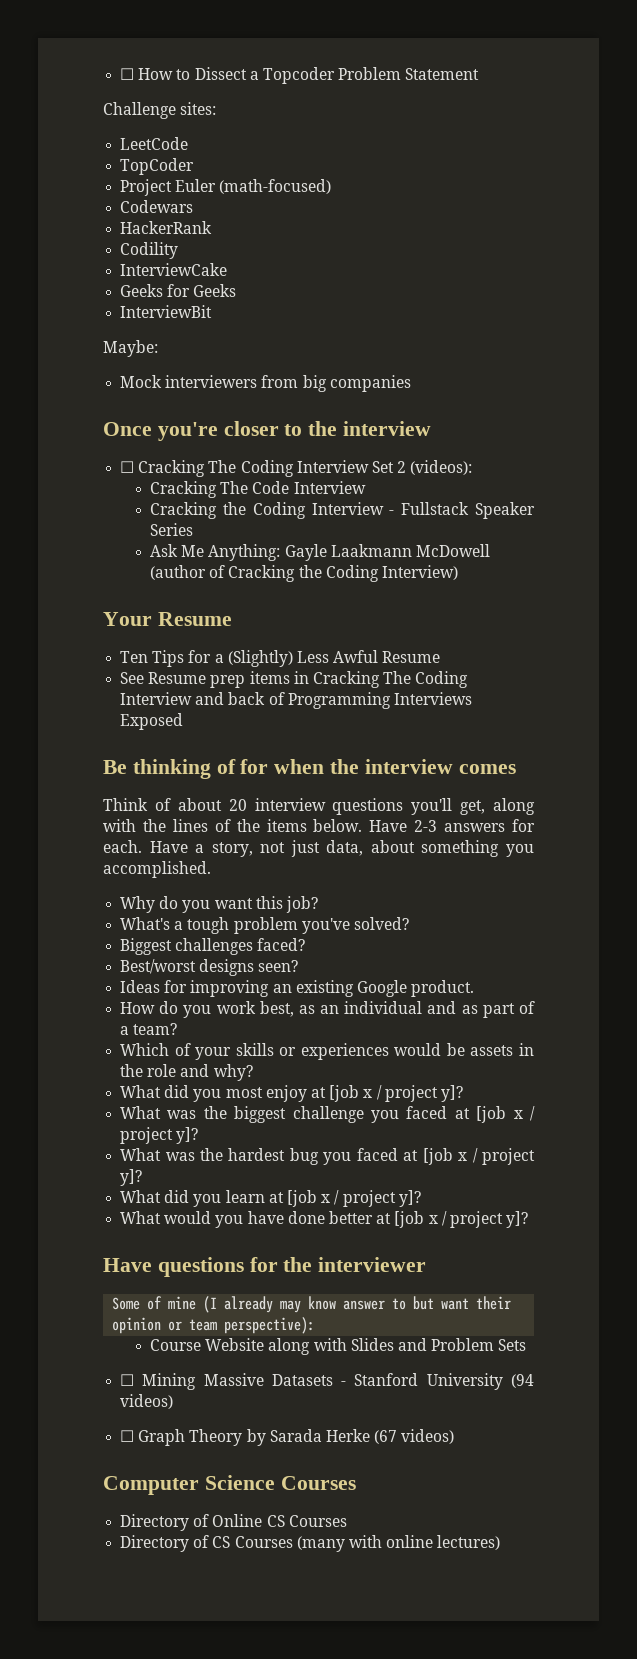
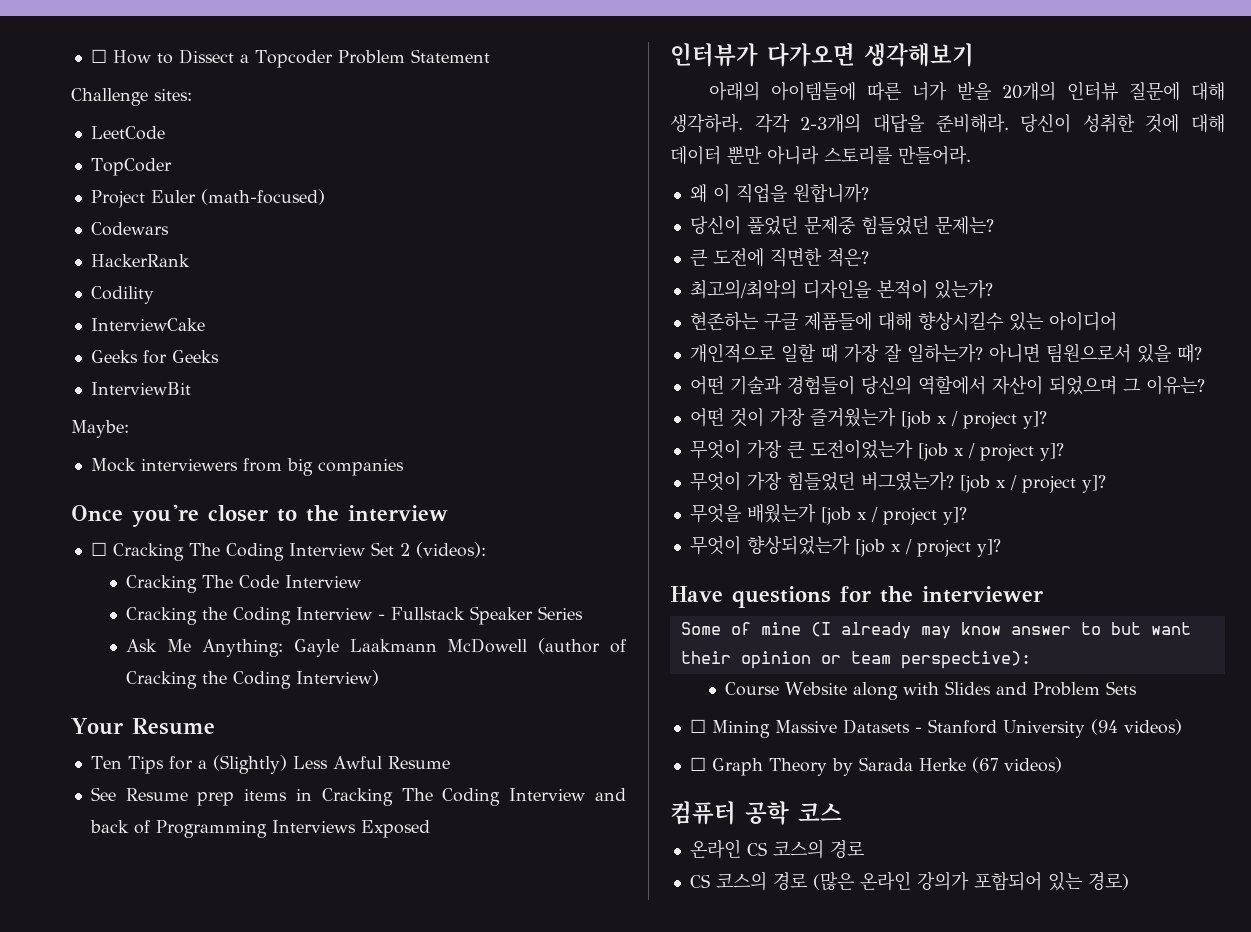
[103,759,516,779] [103,798,535,815] [103,819,535,832] [103,840,534,857] [103,861,211,878] [120,896,318,913] [120,917,409,934] [120,938,306,955] [120,959,299,976] [120,980,475,997] [120,1001,535,1018] [120,1023,178,1035] [120,1043,534,1060] [120,1064,253,1081] [120,1085,463,1102] [120,1106,535,1123] [120,1127,199,1144] [120,1148,535,1165] [120,1169,143,1186] [120,1190,421,1207] [120,1211,392,1228] Be thinking of for when the interview comes // Think of about 20 interview questions you'll get, along with the lines of the items below. Have 2-3 answers for each. Have a story, not just data, about something you accomplished. // Why do you want this job? // What's a tough problem you've solved? // Biggest challenges faced? // Best/worst designs seen? // Ideas for improving an existing Google product. // How do you work best, as an individual and as part of a team? // Which of your skills or experiences would be assets in the role and why? // What did you most enjoy at [job x / project y]? // What was the biggest challenge you faced at [job x / project y]? // What was the hardest bug you faced at [job x / project y]? // What did you learn at [job x / project y]? // What would you have done better at -> [670,43,974,67] [709,81,1225,101] [670,113,1225,133] [670,145,971,165] [689,183,869,203] [689,216,994,235] [689,248,869,267] [689,279,993,299] [689,311,1117,331] [689,343,1202,363] [689,375,1205,395] [689,407,1047,429] [689,439,1064,461] [689,471,1106,493] [689,503,967,525] [689,535,850,555] 인터뷰가 다가오면 생각해보기 // 아래의 아이템들에 따른 너가 받을 20개의 인터뷰 질문에 대해 생각하라. 각각 2-3개의 대답을 준비해라. 당신이 성취한 것에 대해 데이터 뿐만 아니라 스토리를 만들어라. // 왜 이 직업을 원합니까? // 당신이 풀었던 문제중 힘들었던 문제는? // 큰 도전에 직면한 적은? // 최고의/최악의 디자인을 본적이 있는가? // 현존하는 구글 제품들에 대해 향상시킬수 있는 아이디어 // 개인적으로 일할 때 가장 잘 일하는가? 아니면 팀원으로서 있을 때? // 어떤 기술과 경험들이 당신의 역할에서 자산이 되었으며 그 이유는? // 어떤 것이 가장 즐거웠는가 [job x / project y]? // 무엇이 가장 큰 도전이었는가 [job x / project y]? // 무엇이 가장 힘들었던 버그였는가? [job x / project y]? // 무엇을 배웠는가 [job x / project y]? // 무엇이 향상되었는가
[103,1475,356,1495] [120,1514,347,1531] [120,1535,501,1552] Computer Science Courses // Directory of Online CS Courses // Directory of CS Courses (many with online lectures) -> [670,801,842,825] [689,839,864,859] [689,871,1129,891] 컴퓨터 공학 코스 // 온라인 CS 코스의 경로 // CS 코스의 경로 (많은 온라인 강의가 포함되어 있는 경로)

